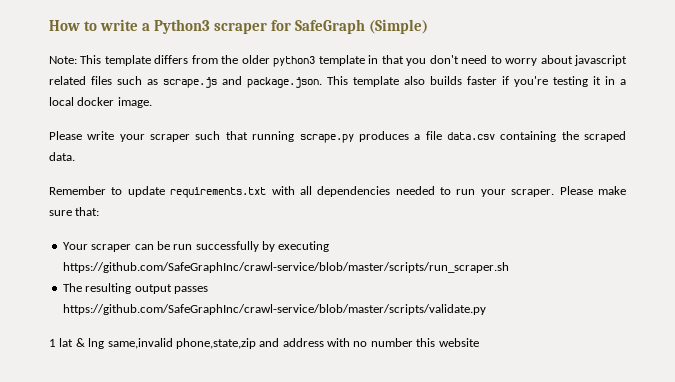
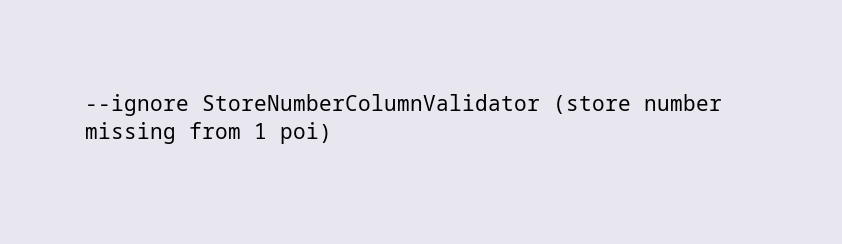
[49,19,429,34] [49,55,628,67] [49,76,626,88] [49,97,152,108] [49,131,626,143] [49,152,75,161] [49,186,626,198] [49,207,100,216] [62,241,330,252] [62,262,509,273] [62,283,208,294] [62,304,486,315] [49,338,479,349] How to write a Python3 scraper for SafeGraph (Simple) // Note: This template differs from the older python3 template in that you don't need to worry about javascript related files such as scrape.js and package.json. This template also builds faster if you're testing it in a local docker image. // Please write your scraper such that running scrape.py produces a file data.csv containing the scraped data. // Remember to update requirements.txt with all dependencies needed to run your scraper. Please make sure that: // Your scraper can be run successfully by executing https://github.com/SafeGraphInc/crawl-service/blob/master/scripts/run_scraper.sh // The resulting output passes https://github.com/SafeGraphInc/crawl-service/blob/master/scripts/validate.py // 1 lat & lng same,invalid phone,state,zip and address with no number this website -> [85,94,722,116] [85,122,332,144] --ignore StoreNumberColumnValidator (store number missing from 1 poi)

